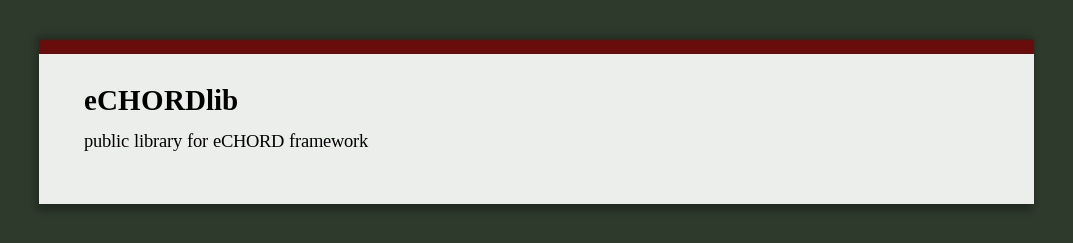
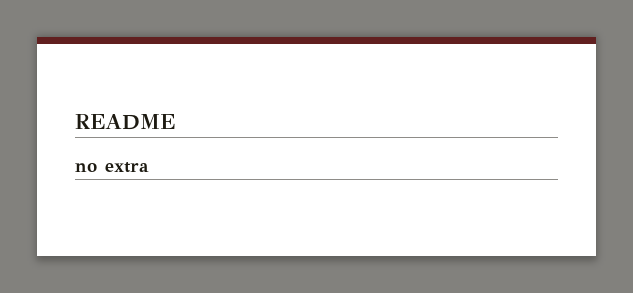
[84,89,238,110] [84,133,369,151] eCHORDlib // public library for eCHORD framework -> [75,114,175,130] [75,162,149,173] README // no extra

